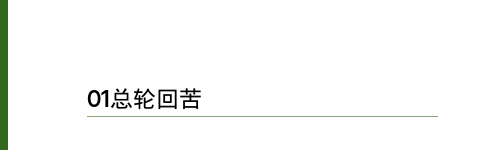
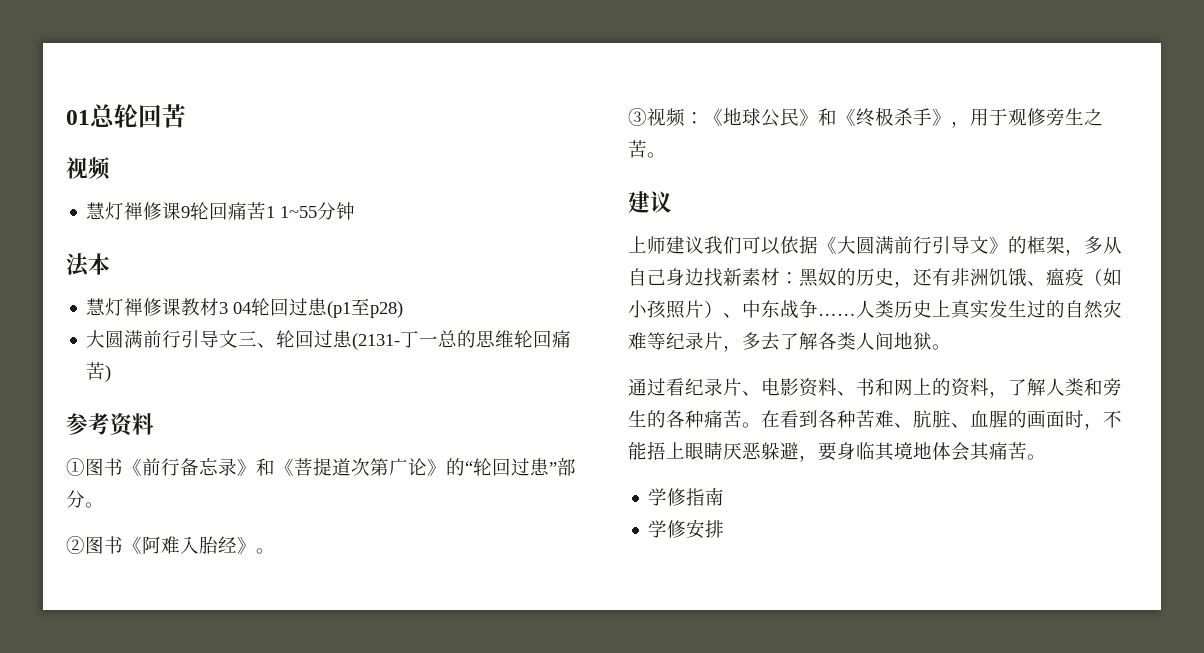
(202, 99) none -> [66,157,111,180] [86,202,356,220] [66,253,110,277] [86,298,404,318] [86,330,572,350] [86,362,112,382] [66,413,154,437] [66,457,576,476] [66,490,104,508] [66,536,275,554] [628,107,1103,128] [628,140,666,158] [628,191,672,213] [628,236,1122,256] [628,268,1122,288] [628,300,1122,319] [628,332,951,352] [628,378,1122,398] [628,410,1122,430] [628,441,1046,462] [648,487,725,506] [648,519,725,539] // 视频 // 慧灯禅修课9轮回痛苦1 1~55分钟 // 法本 // 慧灯禅修课教材3 04轮回过患(p1至p28) // 大圆满前行引导文三、轮回过患(2131-丁一总的思维轮回痛苦) // 参考资料 // ①图书《前行备忘录》和《菩提道次第广论》的“轮回过患”部分。 // ②图书《阿难入胎经》。 // ③视频：《地球公民》和《终极杀手》，用于观修旁生之苦。 // 建议 // 上师建议我们可以依据《大圆满前行引导文》的框架，多从自己身边找新素材：黑奴的历史，还有非洲饥饿、瘟疫（如小孩照片）、中东战争……人类历史上真实发生过的自然灾难等纪录片，多去了解各类人间地狱。 // 通过看纪录片、电影资料、书和网上的资料，了解人类和旁生的各种痛苦。在看到各种苦难、肮脏、血腥的画面时，不能捂上眼睛厌恶躲避，要身临其境地体会其痛苦。 // 学修指南 // 学修安排

